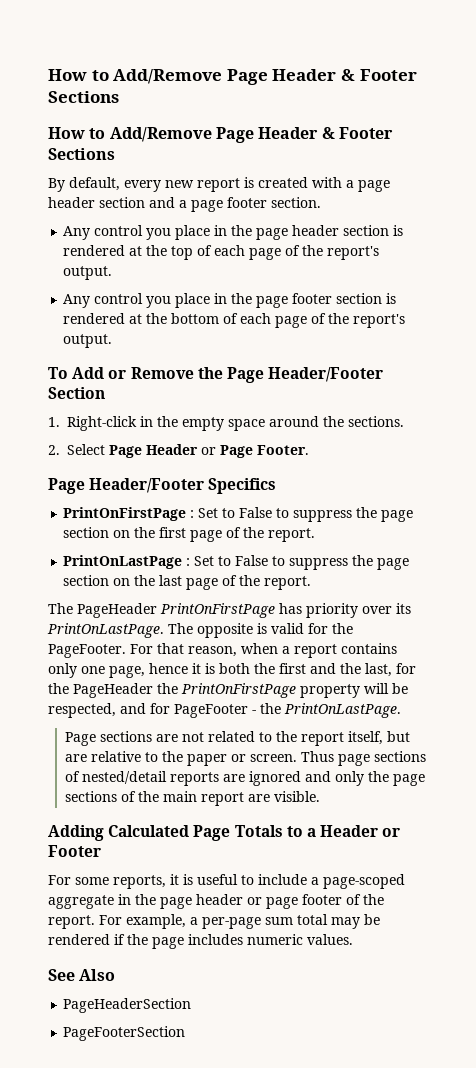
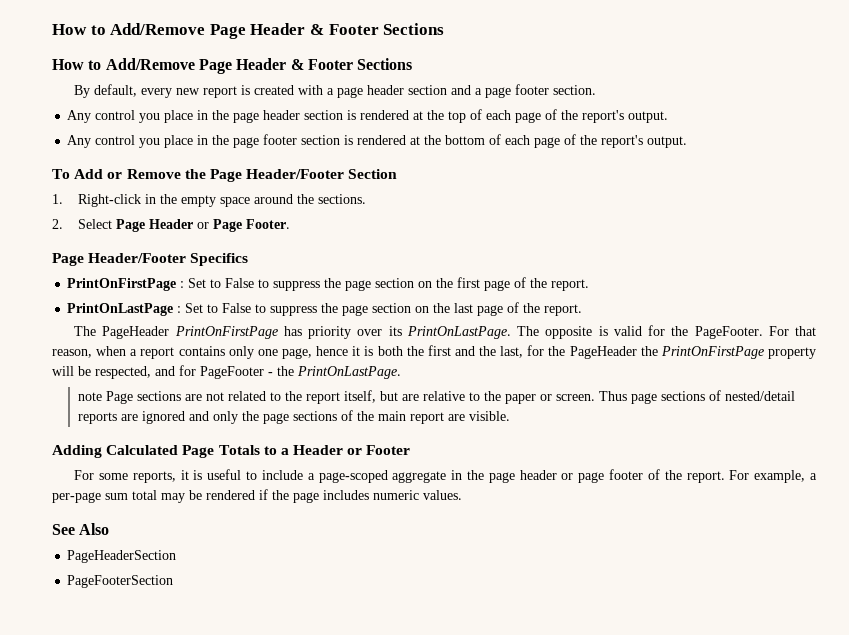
(401, 710) none -> [77,392,102,401] note

